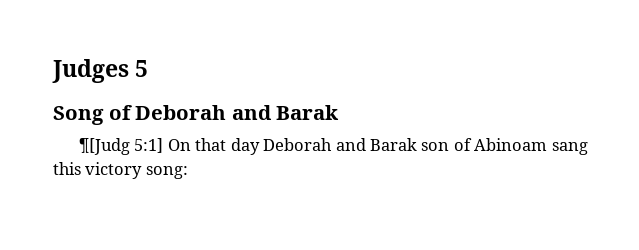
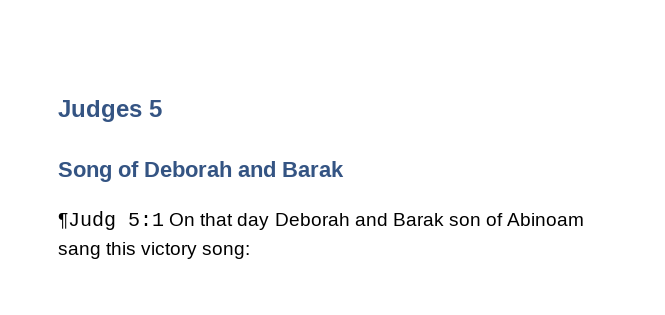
[78,138,164,155] ¶[Judg 5:1] -> [58,211,164,230] ¶Judg 5:1

